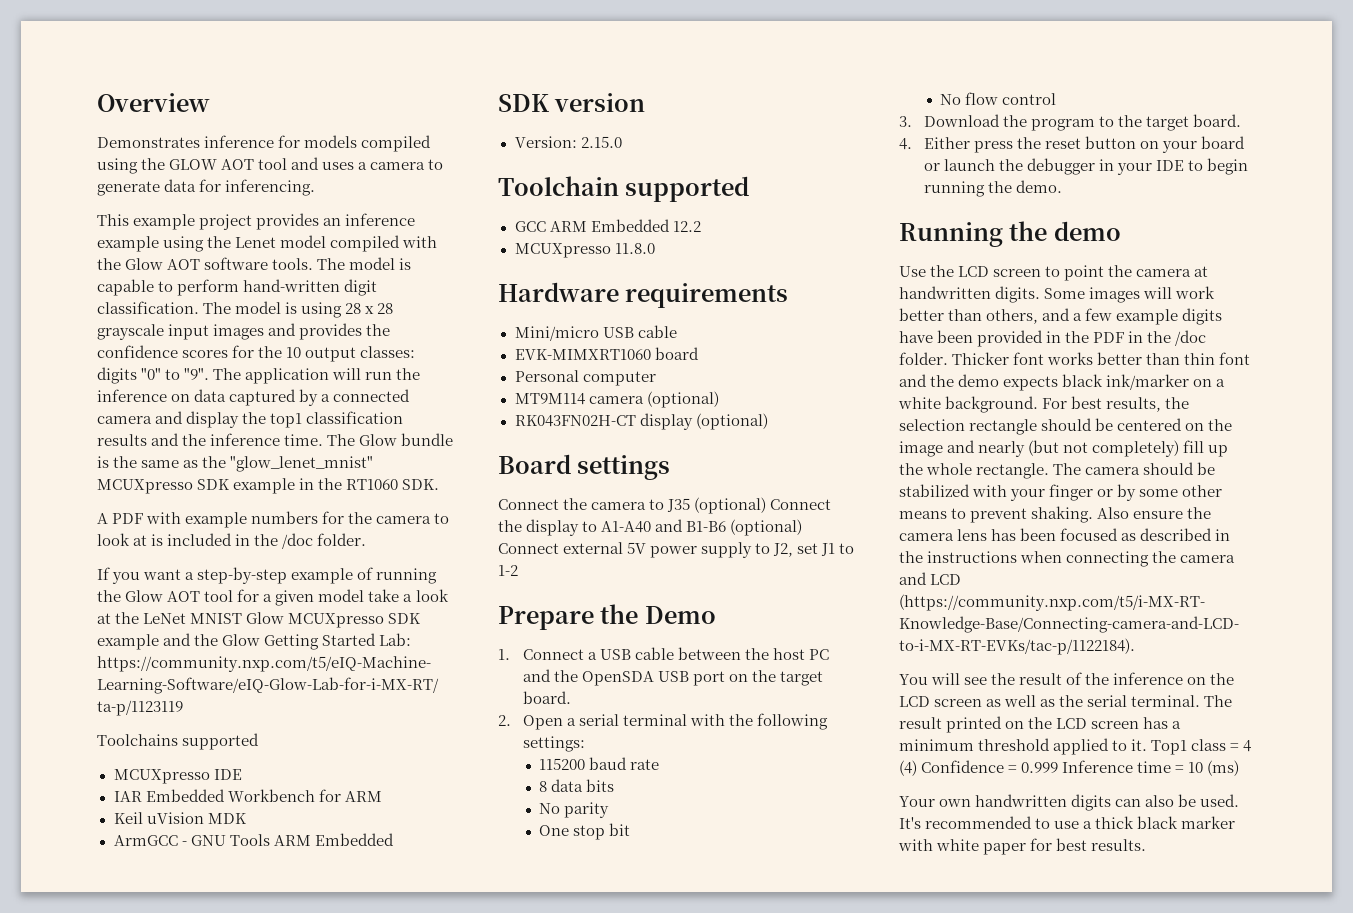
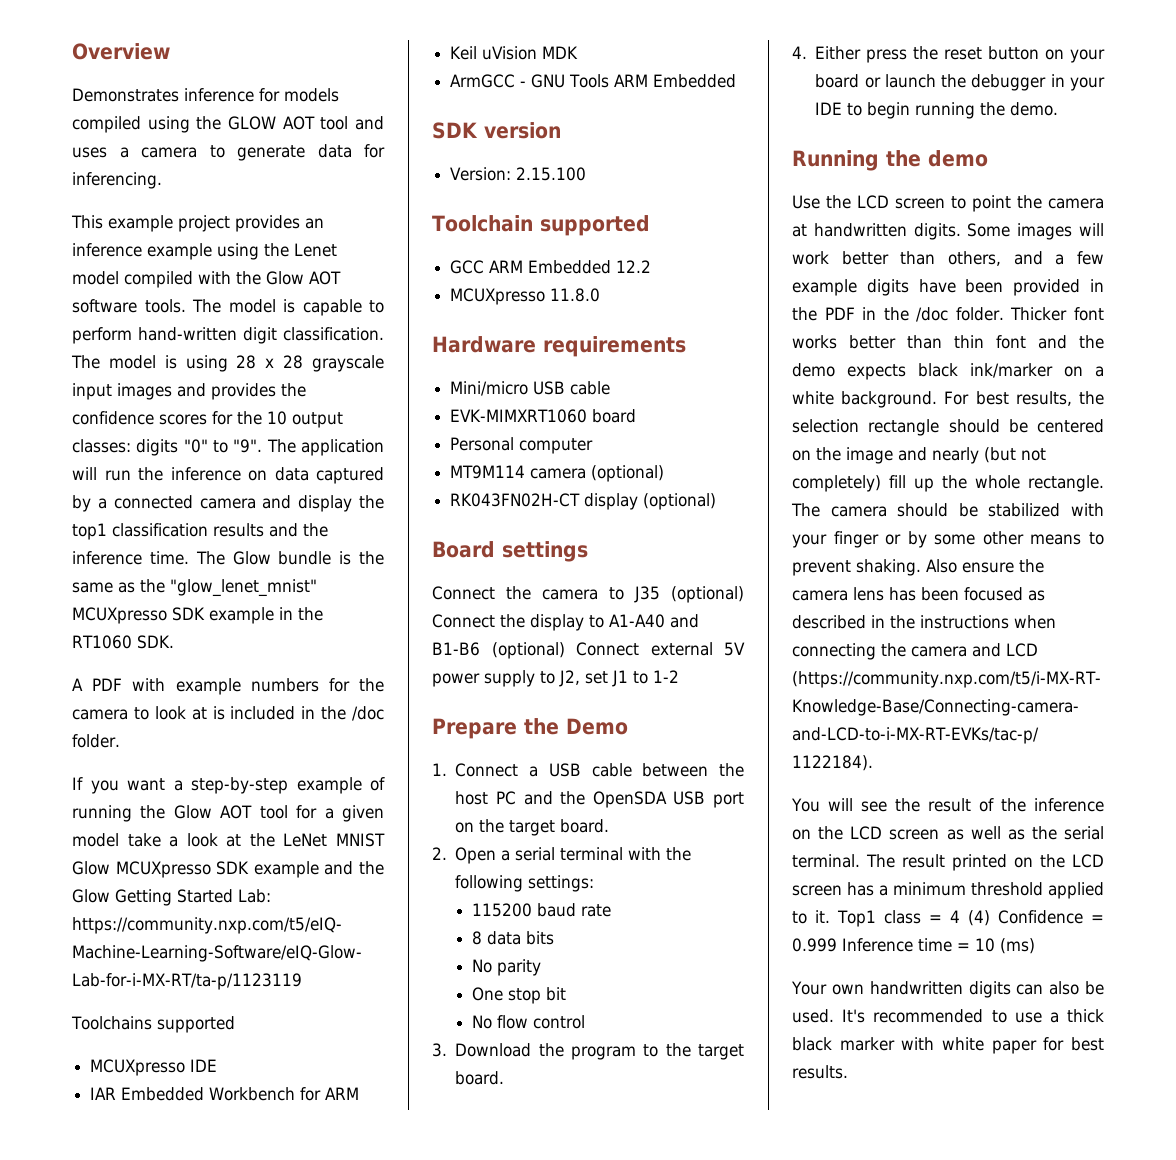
[580,136,622,148] 2.15.0 -> [516,167,587,181] 2.15.100

